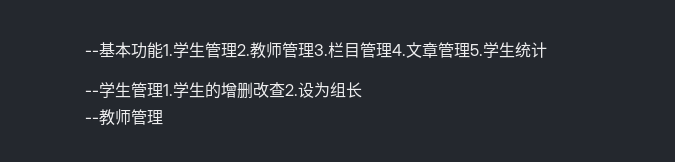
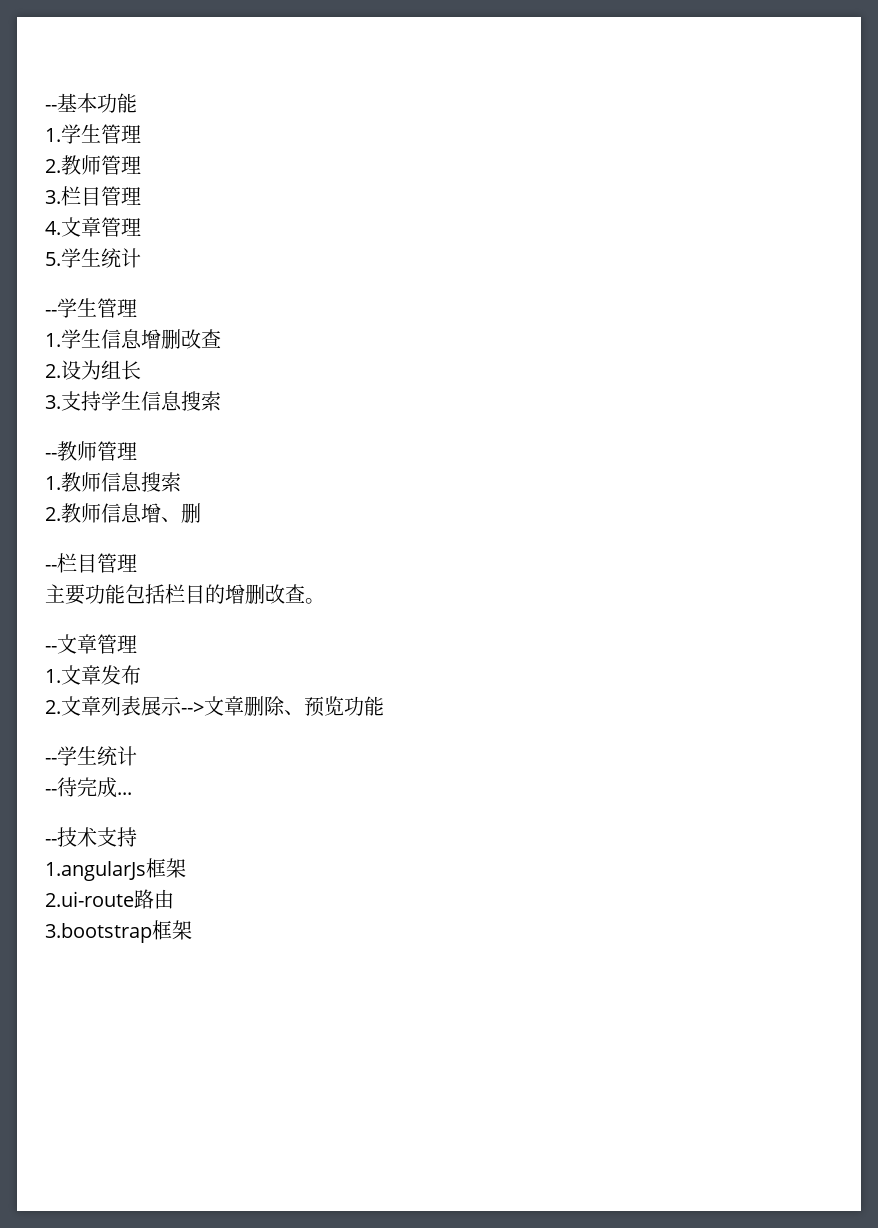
(163, 50) none -> (137, 103) //
(237, 50) none -> (141, 134) //
(314, 50) none -> (141, 165) //
(392, 50) none -> (141, 196) //
(470, 50) none -> (141, 227) //
[163,82,285,99] 1.学生的增删改查 -> [45,329,221,349] // 1.学生信息增删改查 //
[85,109,163,126] --教师管理 -> [45,391,221,411] [45,441,137,461] [45,472,181,492] [45,503,201,523] [45,553,137,573] [45,584,325,605] [45,634,137,654] [45,665,141,685] [45,696,384,717] [45,746,137,766] [45,777,132,798] [45,827,137,847] [45,858,186,881] [45,889,174,909] [45,920,192,943] 3.支持学生信息搜索 // --教师管理 // 1.教师信息搜索 // 2.教师信息增、删 // --栏目管理 // 主要功能包括栏目的增删改查。 // --文章管理 // 1.文章发布 // 2.文章列表展示-->文章删除、预览功能 // --学生统计 // --待完成... // --技术支持 // 1.angularJs框架 // 2.ui-route路由 // 3.bootstrap框架

